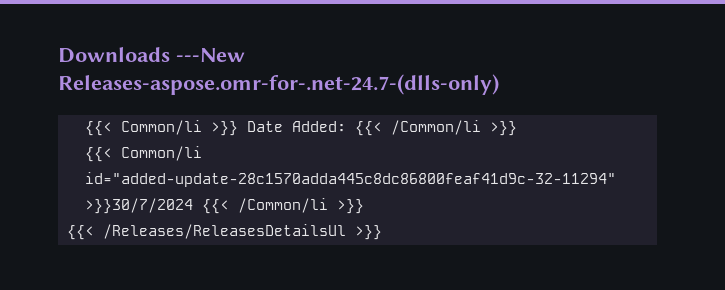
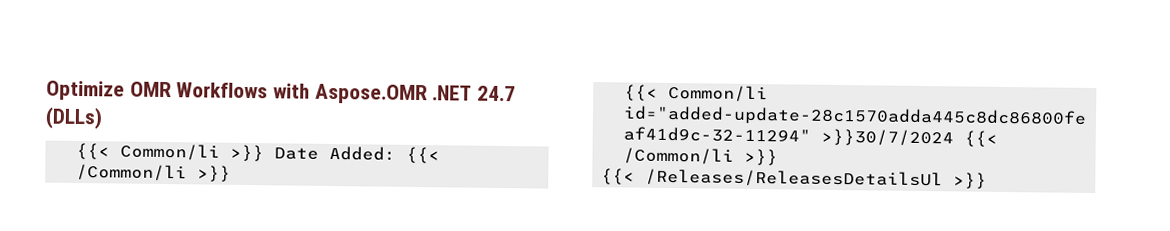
[58,47,245,63] [58,74,499,95] Downloads ---New Releases-aspose.omr-for-.net-24.7-(dlls-only) -> [46,80,517,105] [45,106,103,130] Optimize OMR Workflows with Aspose.OMR .NET 24.7 (DLLs)

